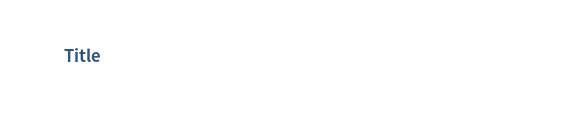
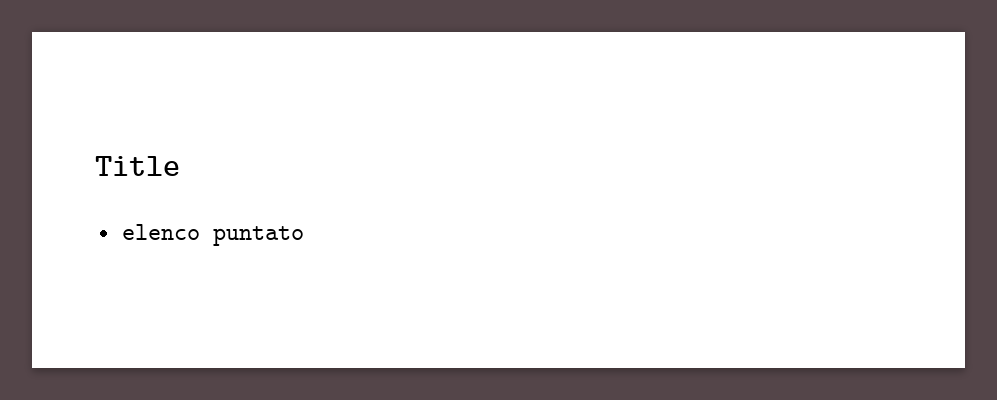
(101, 55) none -> [121,224,304,246] // elenco puntato

